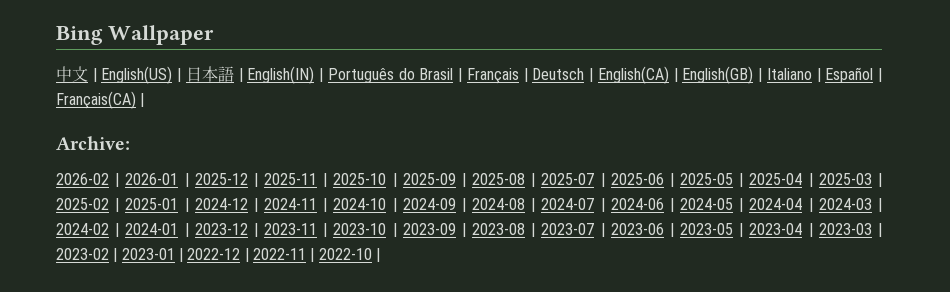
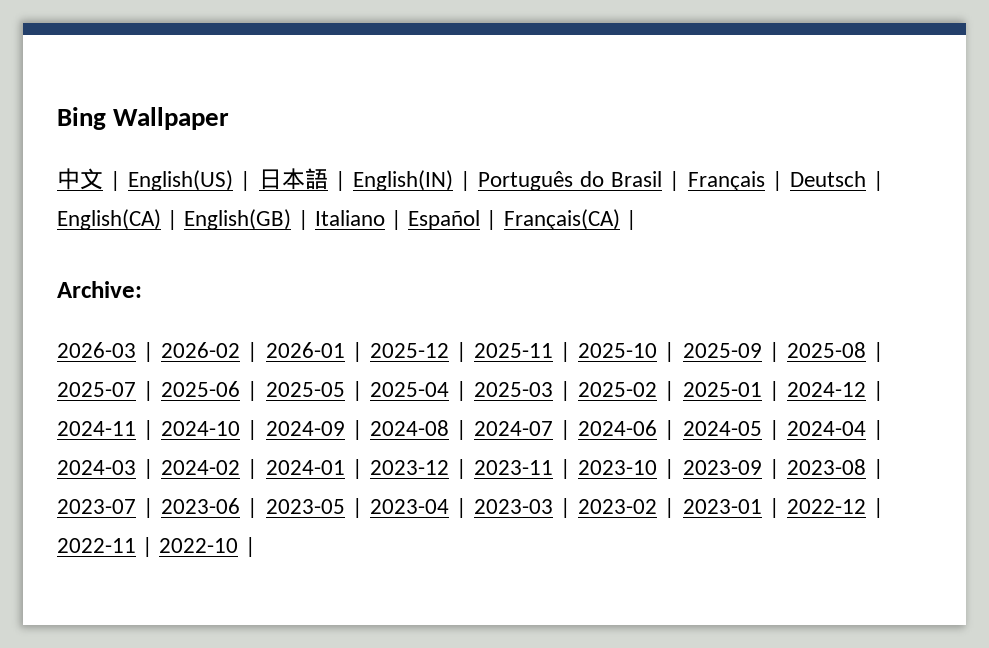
(130, 143) none -> [57,342,155,362] 2026-03 |

